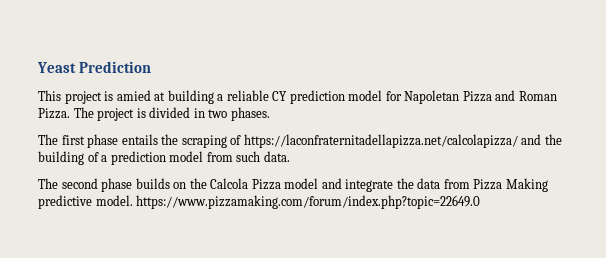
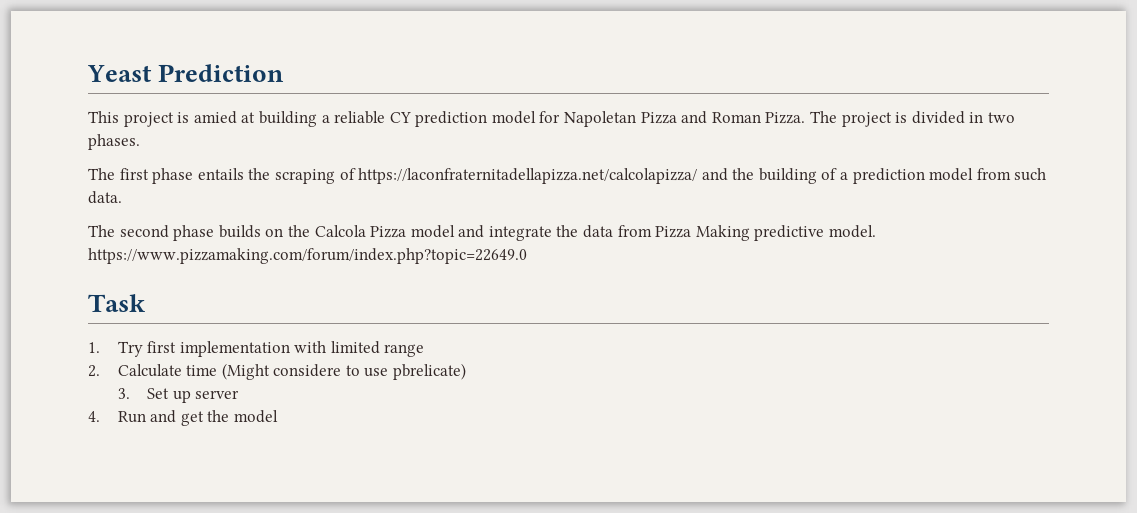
(481, 202) none -> [88,294,146,312] [88,341,425,357] [88,363,467,380] [117,388,240,403] [88,410,278,426] // Task // 1. Try first implementation with limited range // 2. Calculate time (Might considere to use pbrelicate) // 3. Set up server // 4. Run and get the model

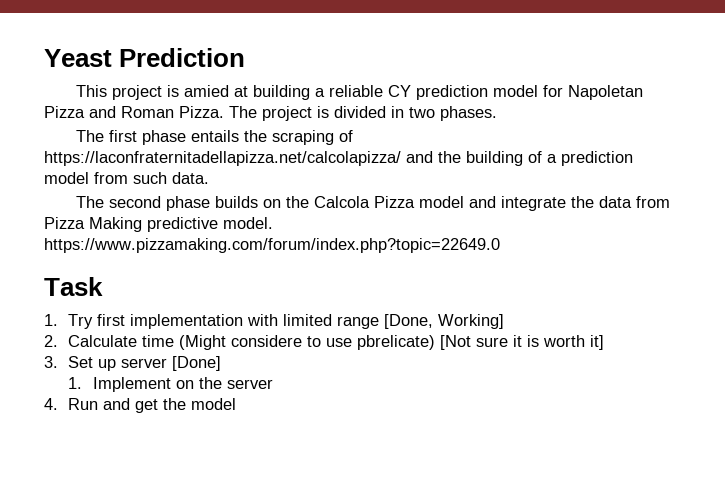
(425, 350) none -> [384,314,505,329] [Done, Working]
[117,388,191,403] // 3. Set up -> [440,335,605,350] [44,356,222,371] [68,377,222,392] [Not sure it is worth it] // 3. Set up server [Done] // 1. Implement on the

